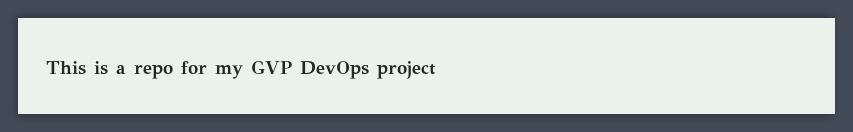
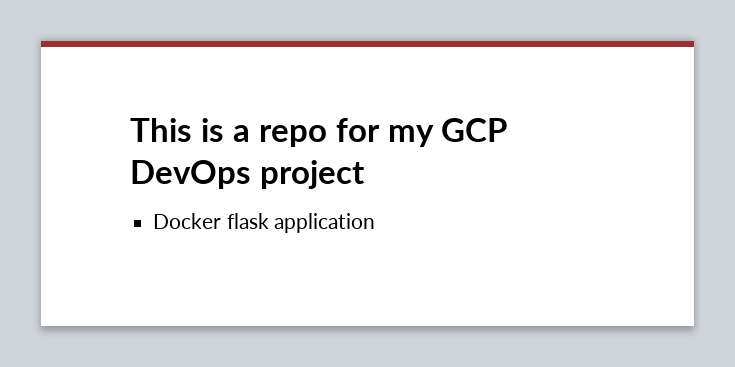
[251,60,292,74] GVP -> [441,118,508,142] GCP
(436, 70) none -> [153,213,376,233] // Docker flask application

